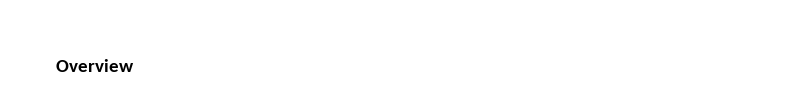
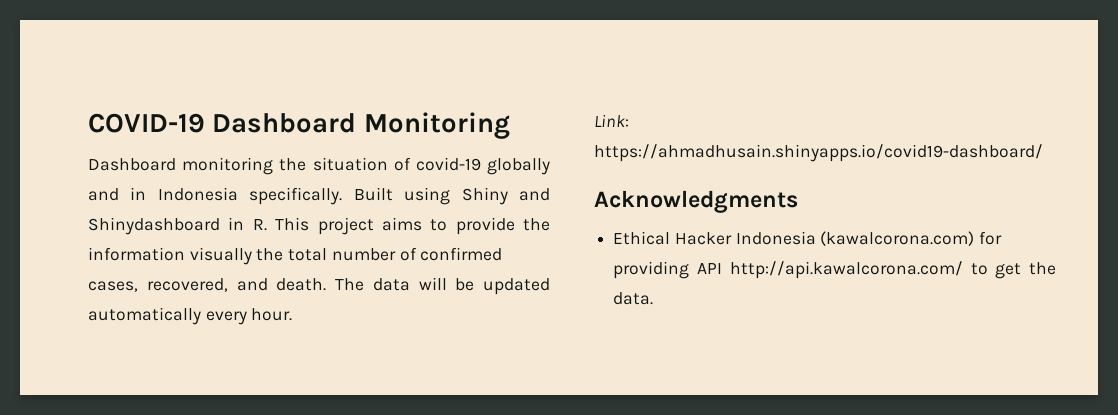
[56,59,134,72] Overview -> [88,112,510,139] [88,157,551,175] [88,187,550,205] [88,217,550,235] [88,247,503,265] [88,277,550,295] [88,307,293,325] [594,114,629,127] [594,144,1043,162] [594,190,798,213] [613,231,1003,246] [613,261,1056,279] [613,292,654,305] COVID-19 Dashboard Monitoring // Dashboard monitoring the situation of covid-19 globally and in Indonesia specifically. Built using Shiny and Shinydashboard in R. This project aims to provide the information visually the total number of confirmed cases, recovered, and death. The data will be updated automatically every hour. // Link: https://ahmadhusain.shinyapps.io/covid19-dashboard/ // Acknowledgments // Ethical Hacker Indonesia (kawalcorona.com) for providing API http://api.kawalcorona.com/ to get the data.

